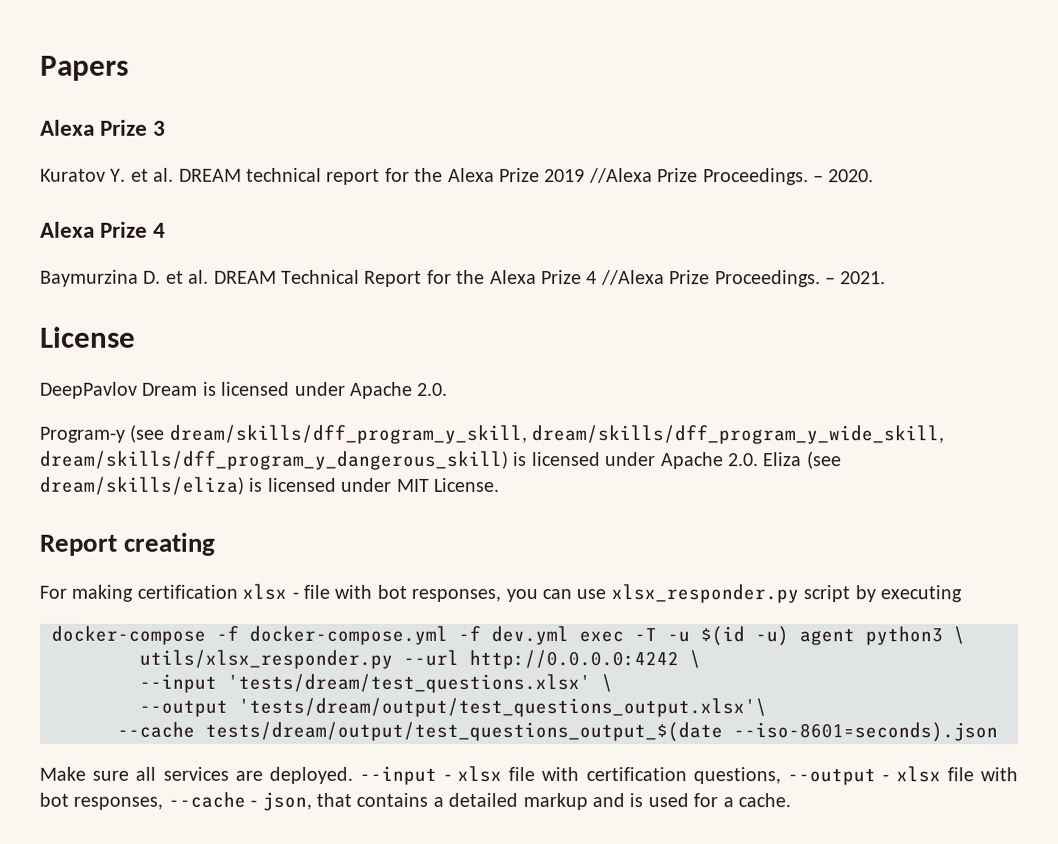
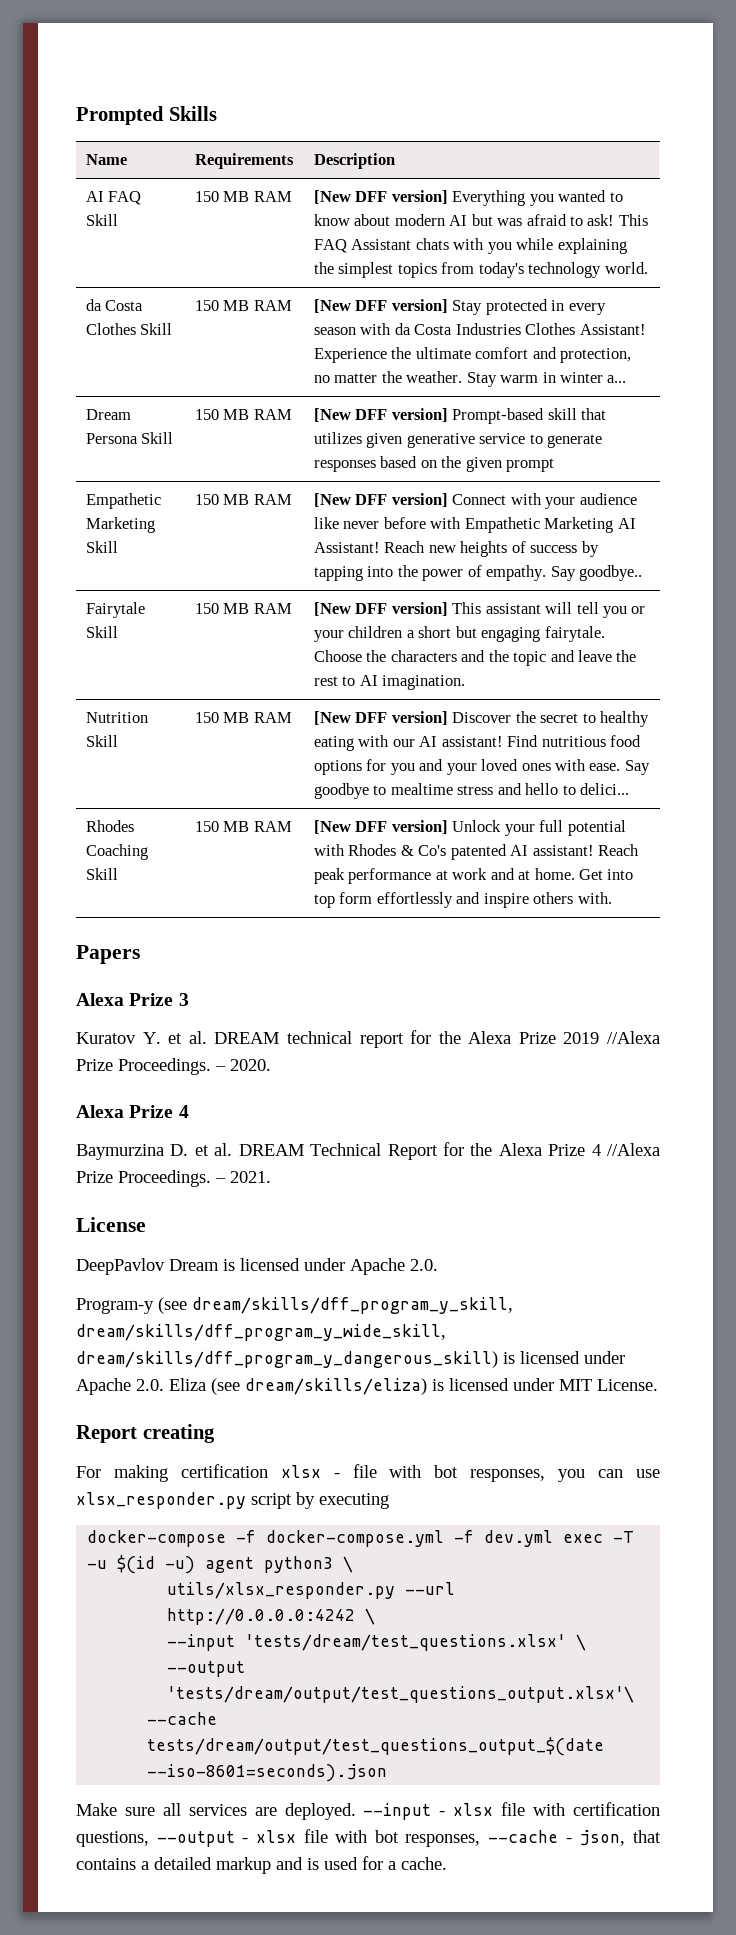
(40, 68) none -> [76,106,217,125] [85,154,127,165] [194,153,294,169] [313,153,395,169] [85,191,142,205] [85,214,118,226] [194,191,292,202] [313,190,623,206] [313,214,648,226] [313,238,627,254] [313,262,648,278] [85,299,144,311] [85,323,173,335] [194,300,292,311] [313,299,606,315] [313,323,646,335] [313,347,632,363] [313,371,627,387] [85,409,131,420] [85,432,174,444] [194,409,292,420] [313,408,607,424] [313,432,603,448] [313,456,555,472] [85,493,161,509] [85,517,155,533] [85,541,118,553] [194,494,292,505] [313,493,637,509] [313,517,636,533] [313,541,599,557] [313,565,642,581] [85,602,145,618] [85,626,118,638] [194,603,292,614] [313,602,646,618] [313,626,605,642] [313,650,637,666] [313,675,466,690] [85,712,148,723] [85,735,118,747] [194,712,292,723] [313,711,649,727] [313,735,641,751] [313,759,650,775] [313,783,629,799] [85,820,134,832] [85,844,148,860] [85,868,118,880] [194,821,292,832] [313,820,626,836] [313,844,639,860] [313,868,634,884] [313,892,612,908] Prompted Skills // Name | Requirements | Description // AI FAQ Skill | 150 MB RAM | [New DFF version] Everything you wanted to know about modern AI but was afraid to ask! This FAQ Assistant chats with you while explaining the simplest topics from today's technology world. // da Costa Clothes Skill | 150 MB RAM | [New DFF version] Stay protected in every season with da Costa Industries Clothes Assistant! Experience the ultimate comfort and protection, no matter the weather. Stay warm in winter a... // Dream Persona Skill | 150 MB RAM | [New DFF version] Prompt-based skill that utilizes given generative service to generate responses based on the given prompt // Empathetic Marketing Skill | 150 MB RAM | [New DFF version] Connect with your audience like never before with Empathetic Marketing AI Assistant! Reach new heights of success by tapping into the power of empathy. Say goodbye.. // Fairytale Skill | 150 MB RAM | [New DFF version] This assistant will tell you or your children a short but engaging fairytale. Choose the characters and the topic and leave the rest to AI imagination. // Nutrition Skill | 150 MB RAM | [New DFF version] Discover the secret to healthy eating with our AI assistant! Find nutritious food options for you and your loved ones with ease. Say goodbye to mealtime stress and hello to delici... // Rhodes Coaching Skill | 150 MB RAM | [New DFF version] Unlock your full potential with Rhodes & Co's patented AI assistant! Reach peak performance at work and at home. Get into top form effortlessly and inspire others with. //

